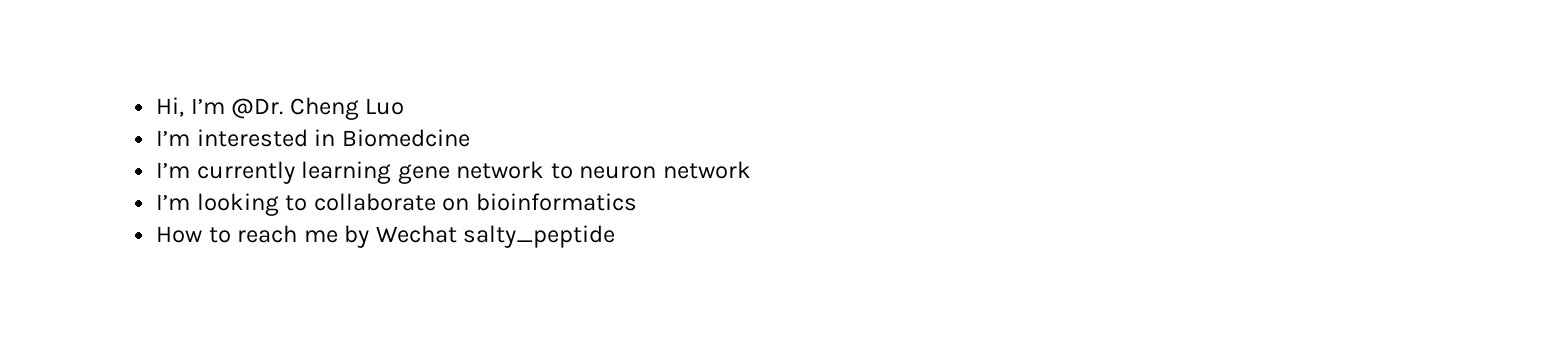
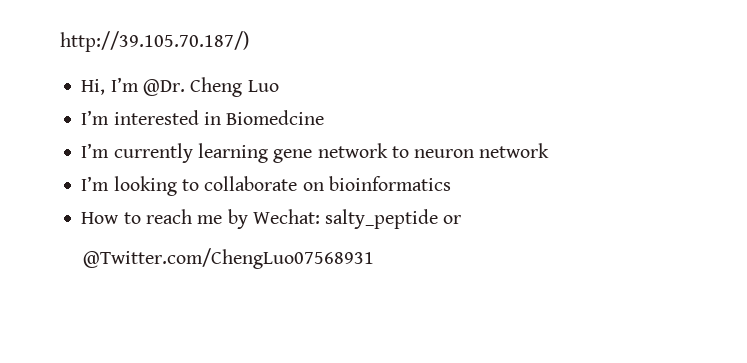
(156, 107) none -> [60,31,249,52] http://39.105.70.187/) //
[375,225,616,248] Wechat salty_peptide -> [252,209,462,229] [83,248,375,269] Wechat: salty_peptide or // @Twitter.com/ChengLuo07568931

